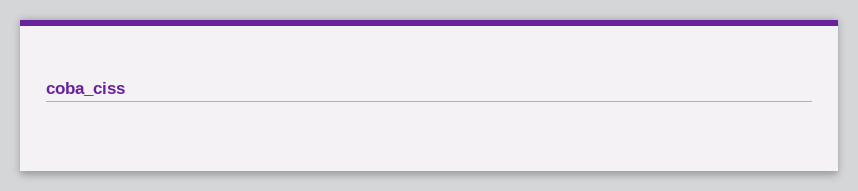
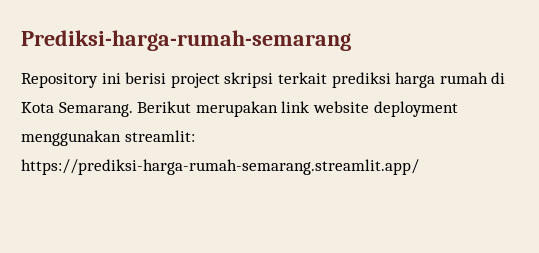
[46,82,125,96] coba_ciss -> [21,30,351,51] [21,72,506,88] [21,101,458,117] [21,130,195,146] [21,159,419,175] Prediksi-harga-rumah-semarang // Repository ini berisi project skripsi terkait prediksi harga rumah di Kota Semarang. Berikut merupakan link website deployment menggunakan streamlit: https://prediksi-harga-rumah-semarang.streamlit.app/

